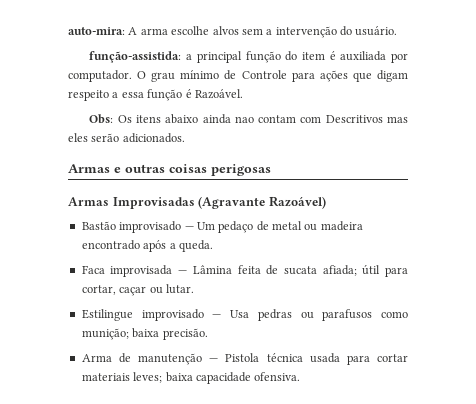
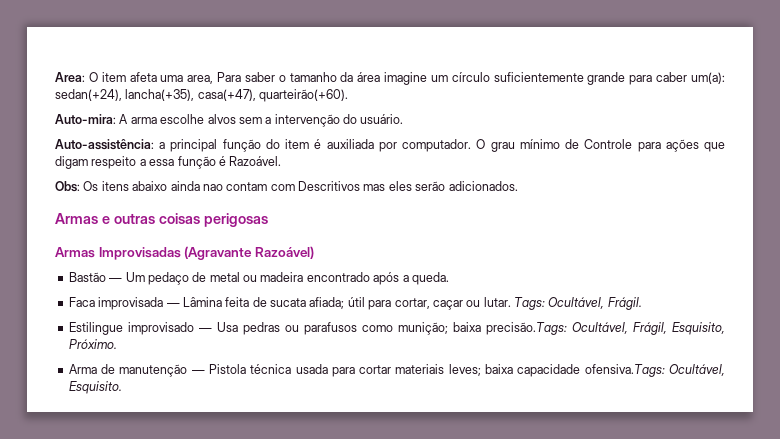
[68,27,125,35] auto-mira: -> [55,72,726,85] [55,89,349,102] [55,114,116,124] Area: O item afeta uma area, Para saber o tamanho da área imagine um círculo suficientemente grande para caber um(a): sedan(+24), lancha(+35), casa(+47), quarteirão(+60). // Auto-mira:
[89,51,182,63] função-assistida: -> [55,139,154,150] Auto-assistência:
[119,221,182,233] improvisado -> (106, 277) none
(194, 289) none -> [514,297,642,310] Tags: Ocultável, Frágil.
[162,328,208,340] precisão. -> [485,322,725,335] [68,339,117,349] precisão.Tags: Ocultável, Frágil, Esquisito, Próximo.
[254,372,301,381] ofensiva. -> [584,364,726,377] [68,381,122,394] ofensiva.Tags: Ocultável, Esquisito.

